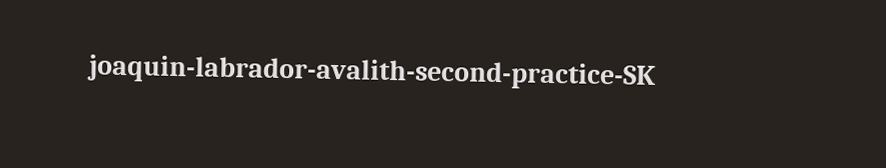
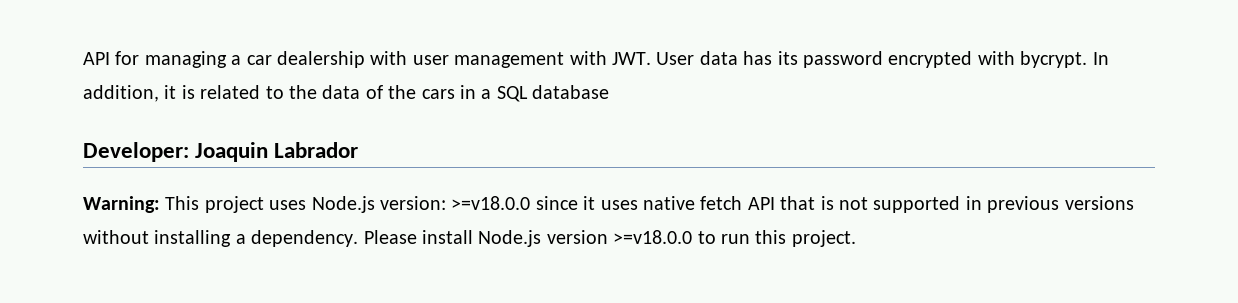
[87,54,657,91] joaquin-labrador-avalith-second-practice-SK -> [83,51,1109,68] [83,85,610,102] [83,142,359,162] [83,196,1134,213] [83,230,856,247] API for managing a car dealership with user management with JWT. User data has its password encrypted with bycrypt. In addition, it is related to the data of the cars in a SQL database // Developer: Joaquin Labrador // Warning: This project uses Node.js version: >=v18.0.0 since it uses native fetch API that is not supported in previous versions without installing a dependency. Please install Node.js version >=v18.0.0 to run this project.

